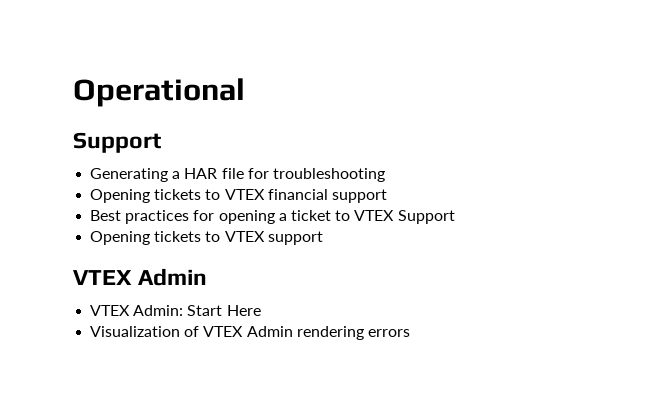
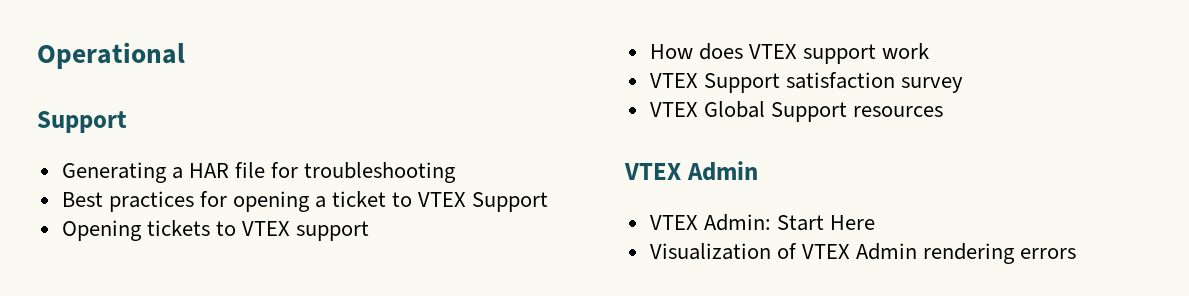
[90,189,387,203] // Opening tickets to VTEX financial support -> (457, 172) none
(323, 238) none -> [649,43,930,64] [649,72,963,93] [649,101,943,122] // How does VTEX support work // VTEX Support satisfaction survey // VTEX Global Support resources

